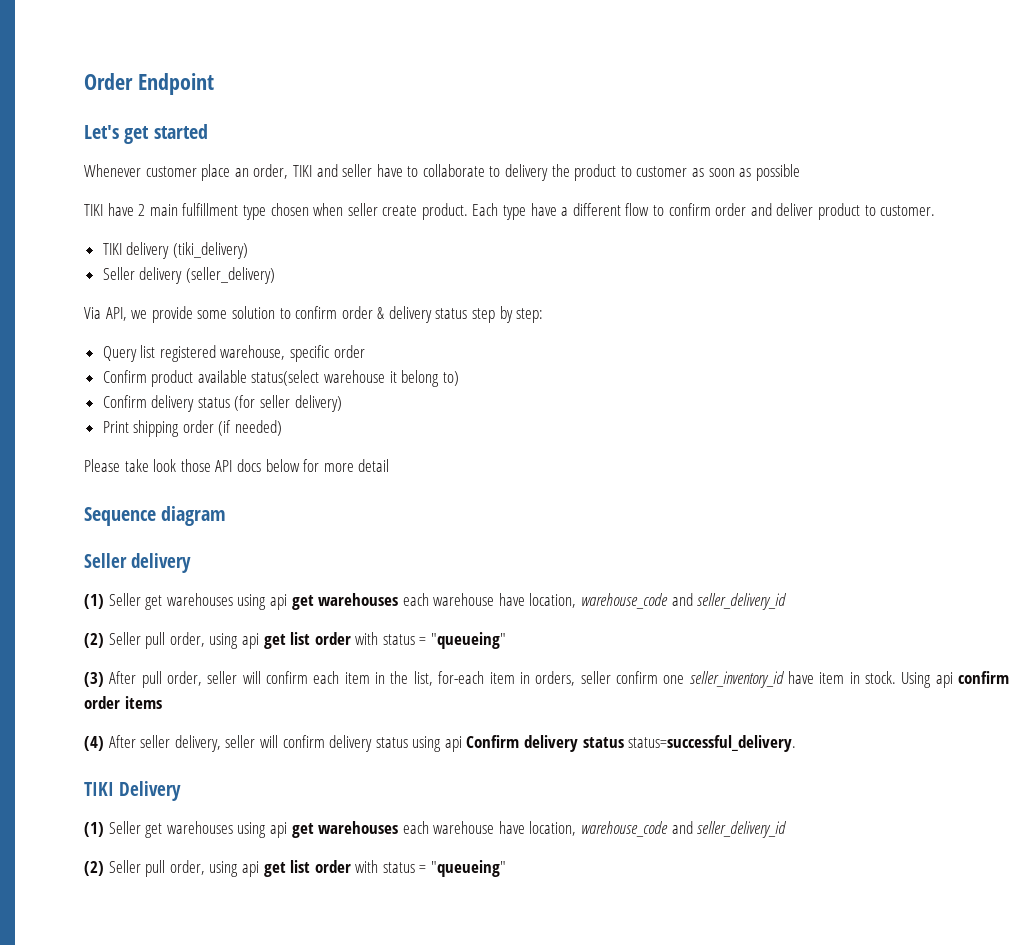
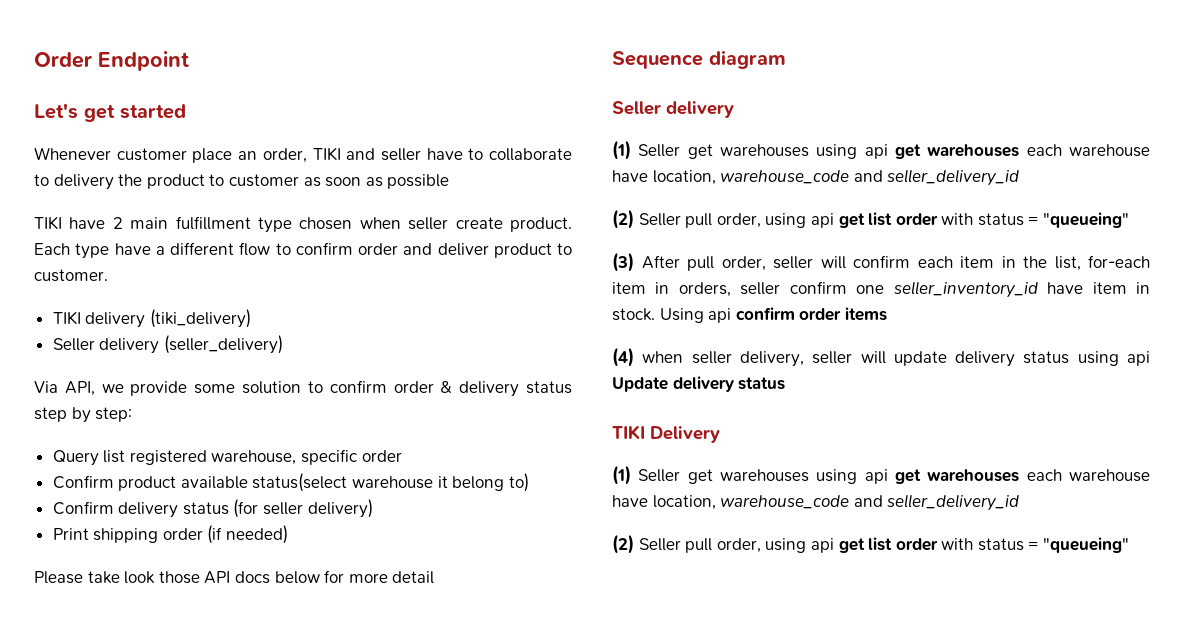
[108,735,136,748] After -> [642,351,684,363] when
[282,735,325,748] confirm -> [893,351,947,366] update
[466,735,797,752] Confirm delivery status status=successful_delivery. -> [612,376,786,392] Update delivery status

